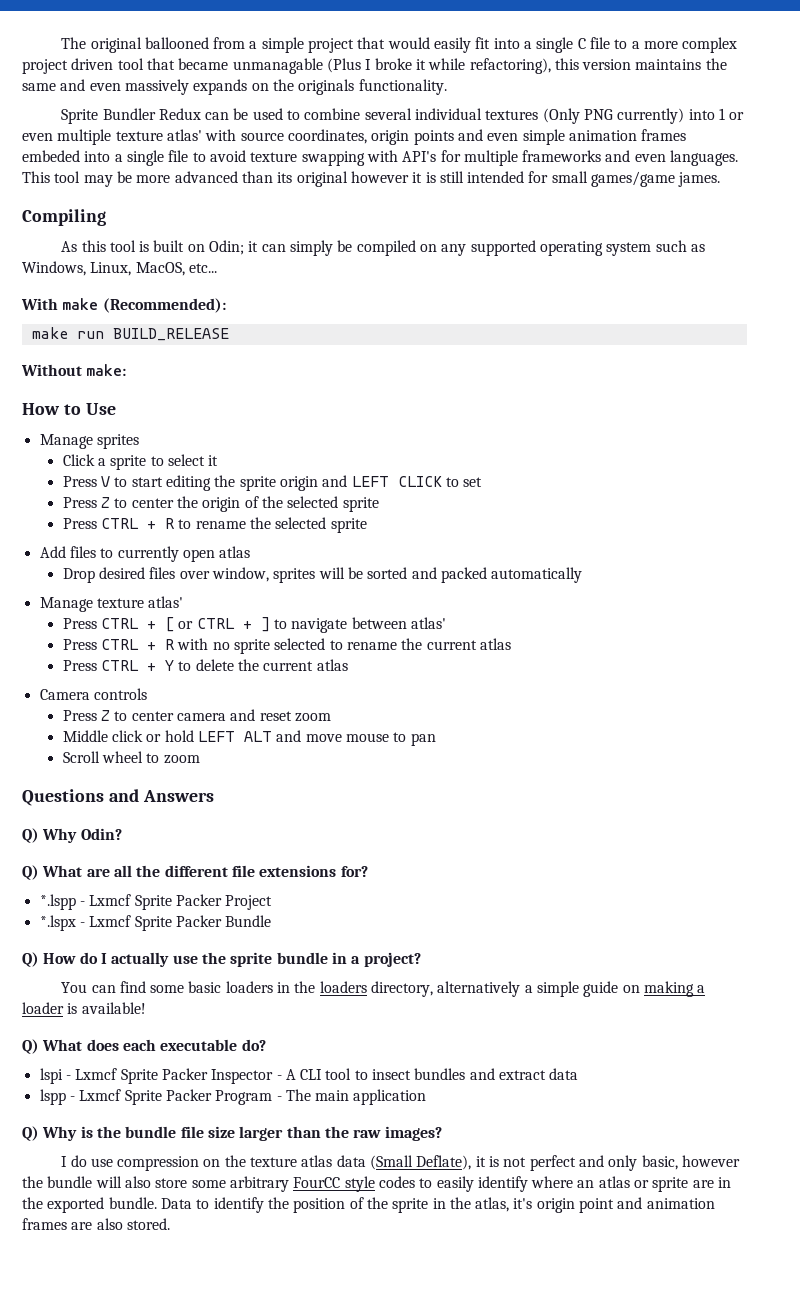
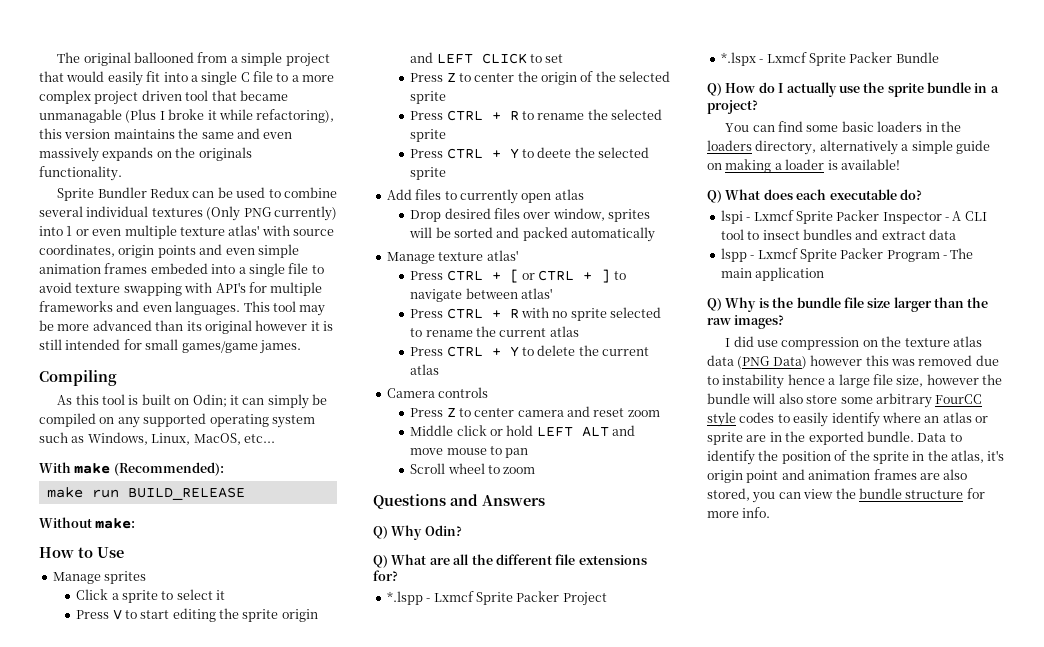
(367, 525) none -> [410,147,650,159] [410,167,447,180] // Press CTRL + Y to deete the selected sprite
[70,1155,87,1167] do -> [733,336,754,347] did
[370,1155,678,1171] (Small Deflate), it is not perfect and only basic, -> [737,355,999,369] [707,374,924,389] (PNG Data) however this was removed due to instability hence a large file size,
[126,1218,170,1230] stored. -> [707,488,985,503] [707,507,771,518] stored, you can view the bundle structure for more info.

